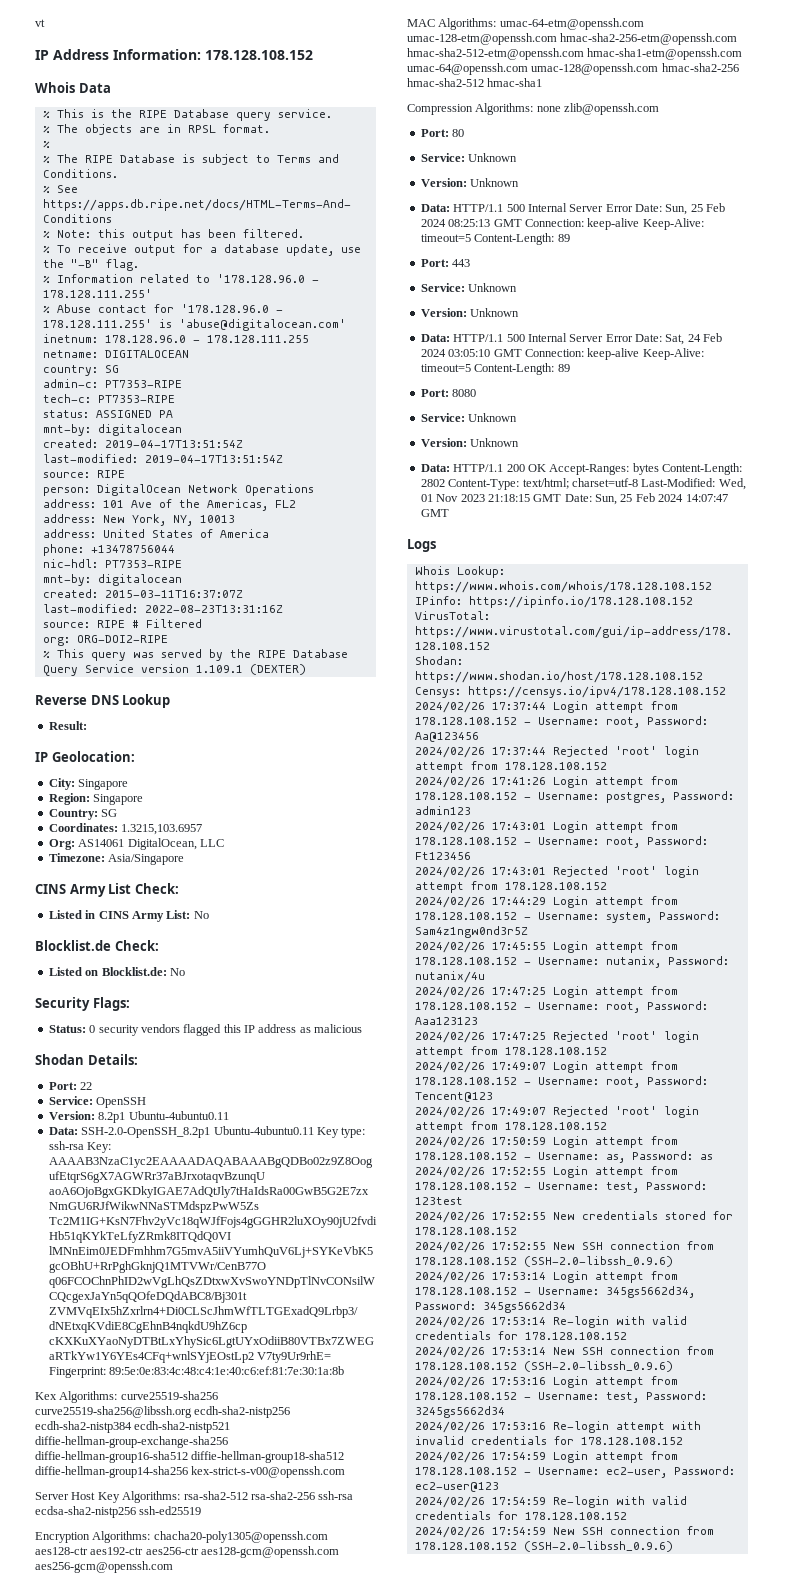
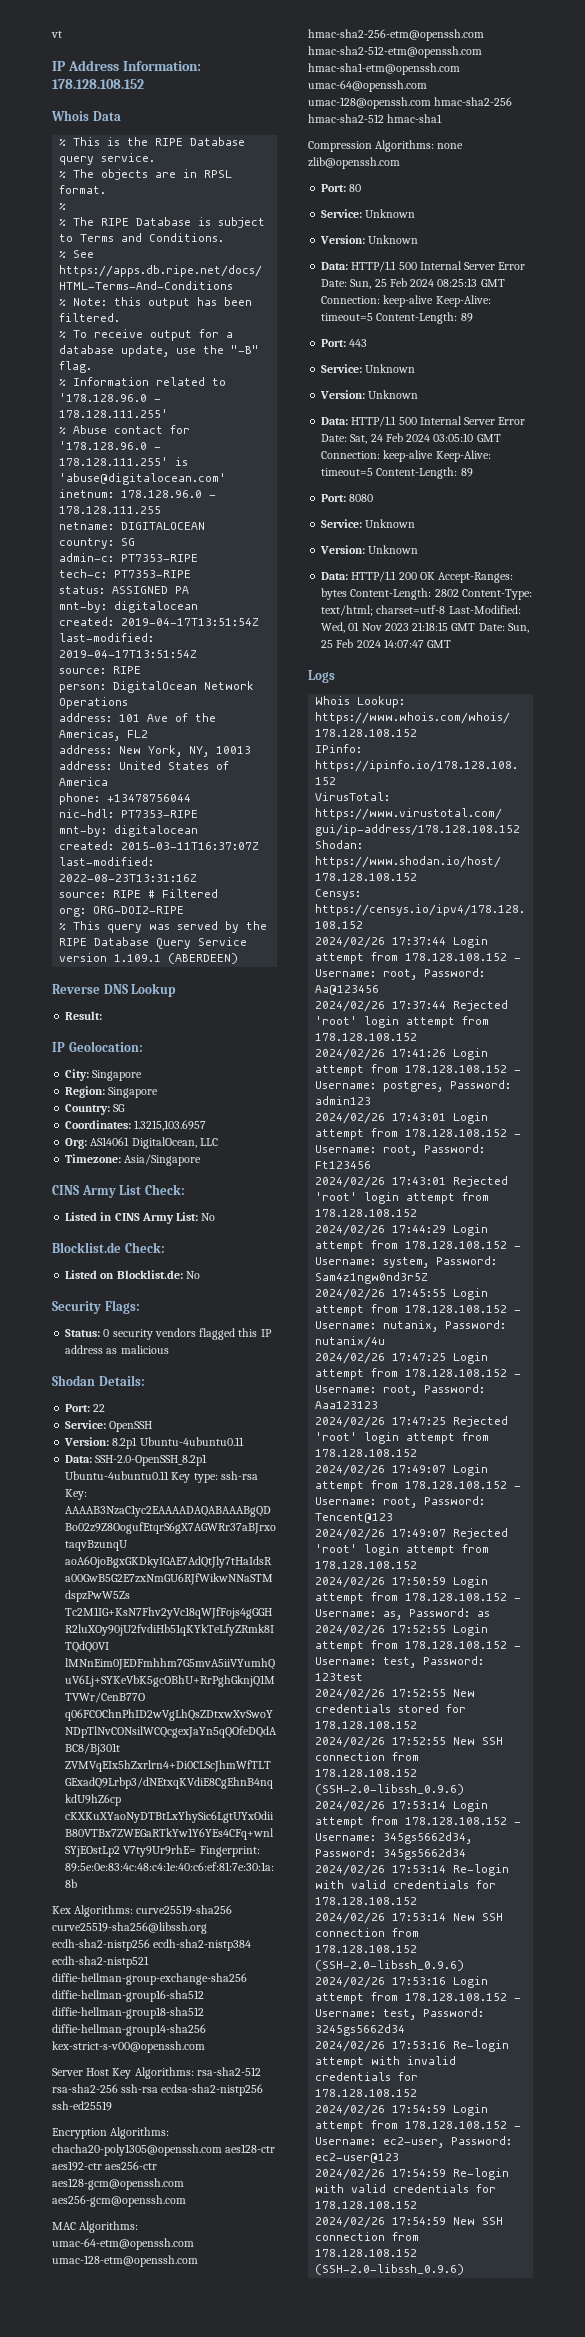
[249,664,306,675] (DEXTER) -> [168,953,239,964] (ABERDEEN)

